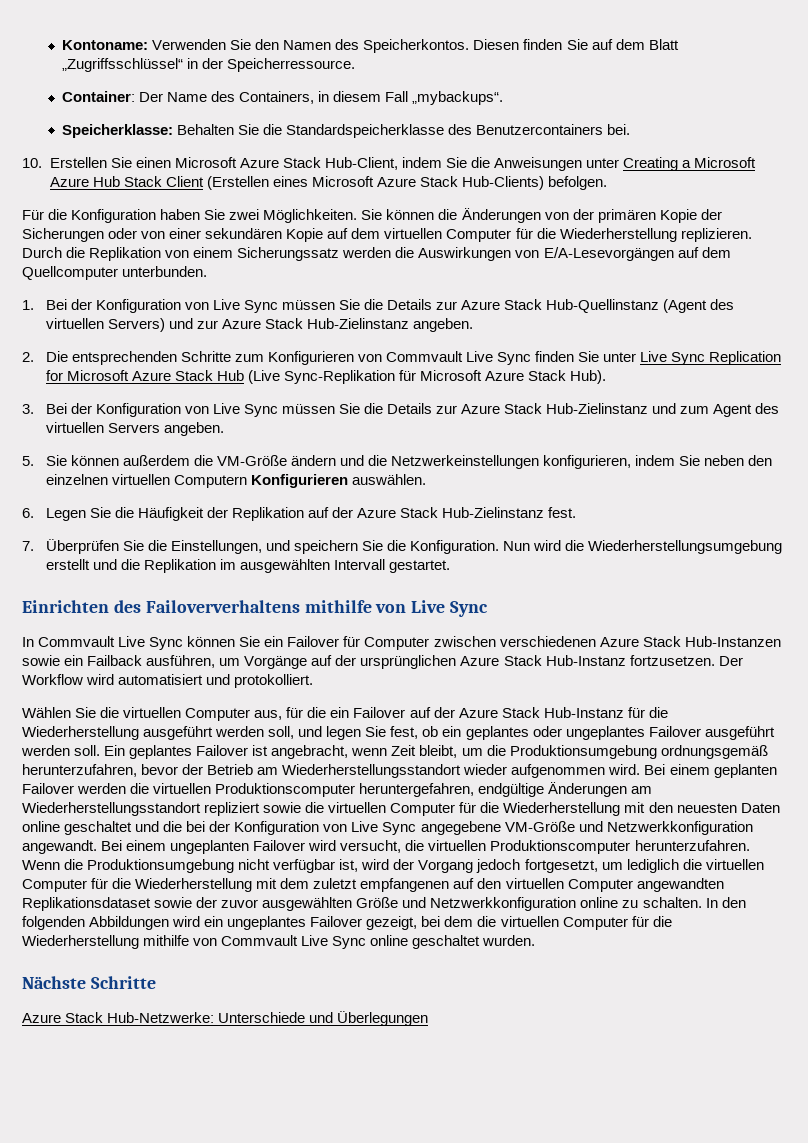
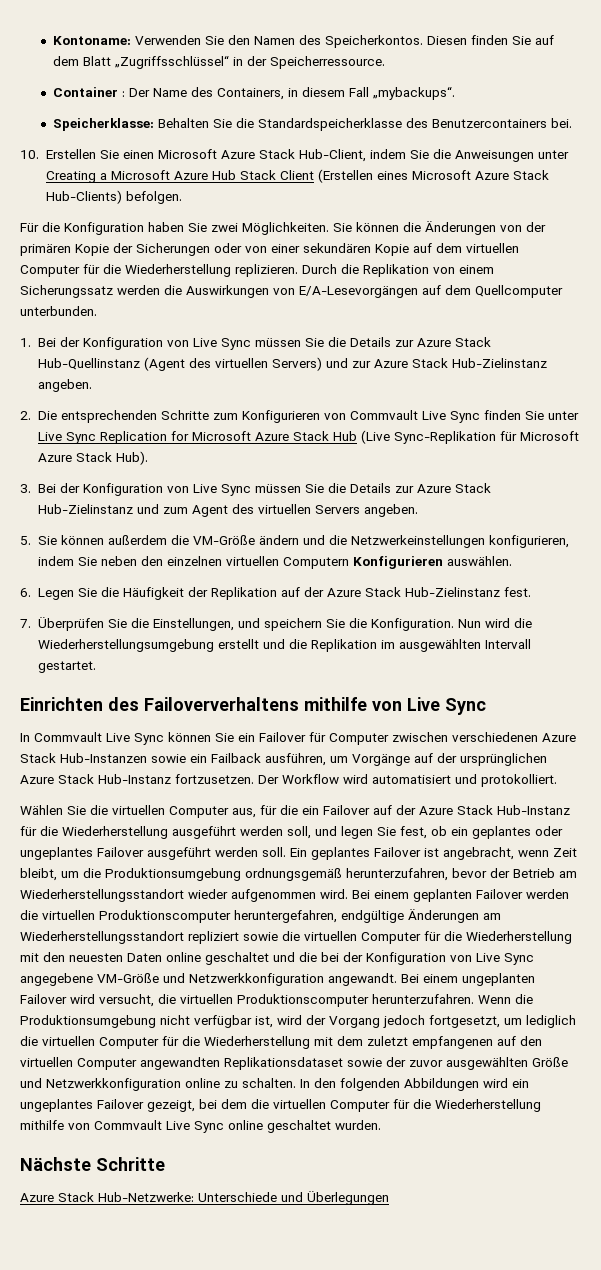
[62,91,136,102] Container: -> [52,87,125,97] Container :

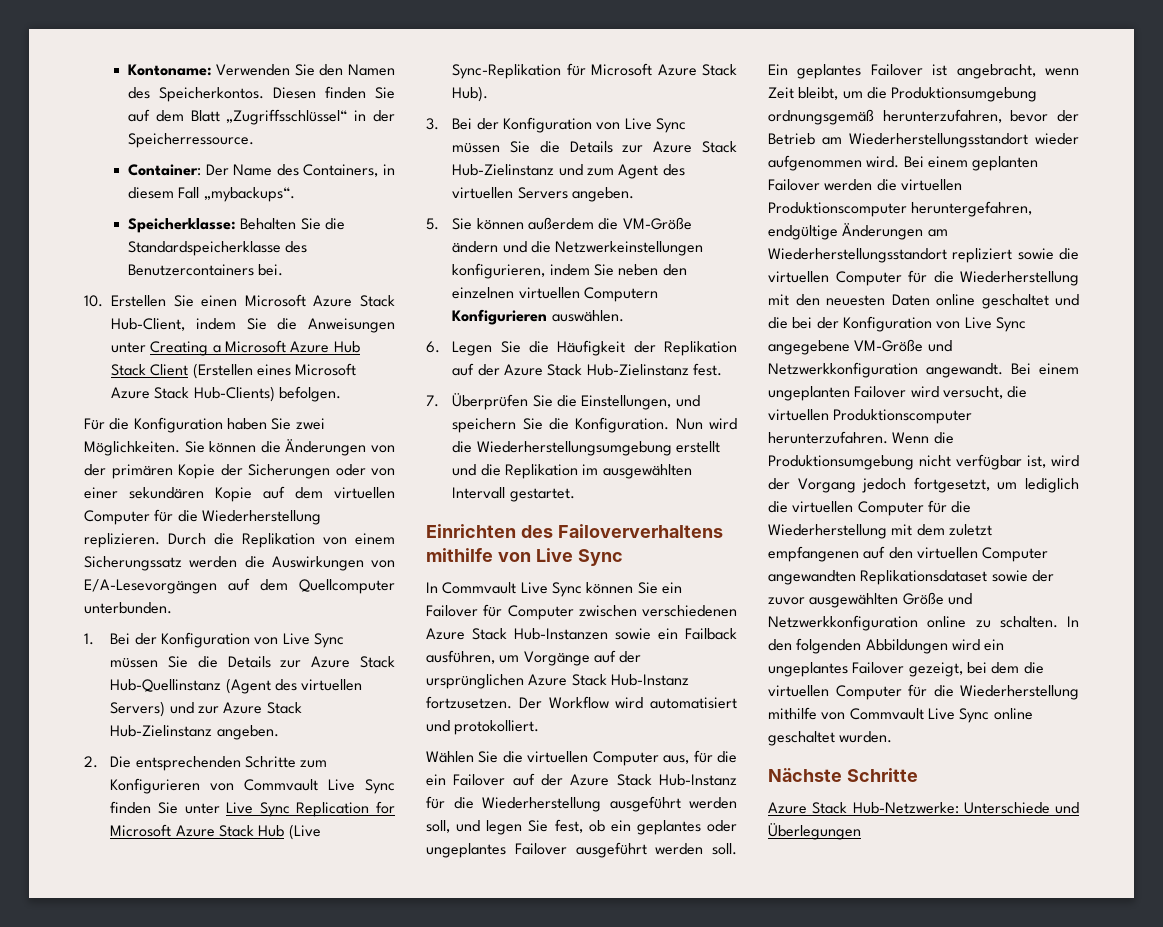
[52,87,125,97] Container : -> [127,164,201,176] Container:

